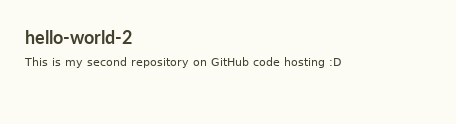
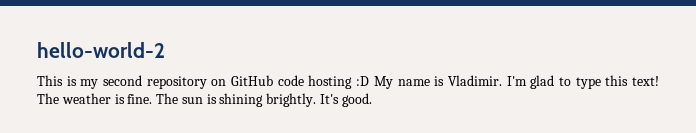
(341, 62) none -> [373,75,659,89] [37,93,372,107] My name is Vladimir. I'm glad to type this text! The weather is fine. The sun is shining brightly. It's good.

